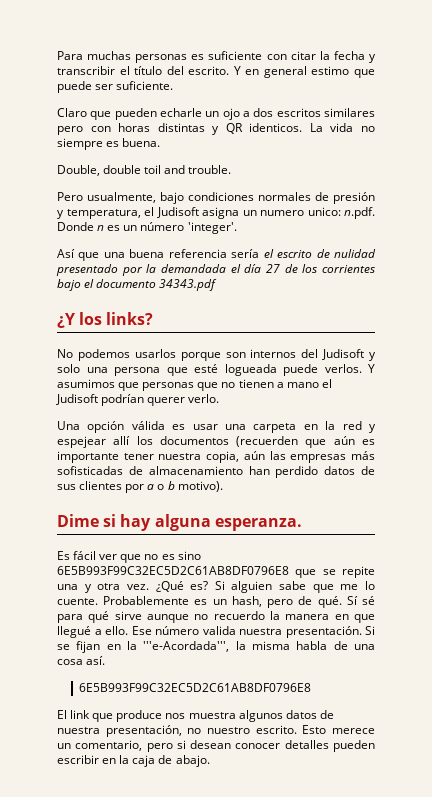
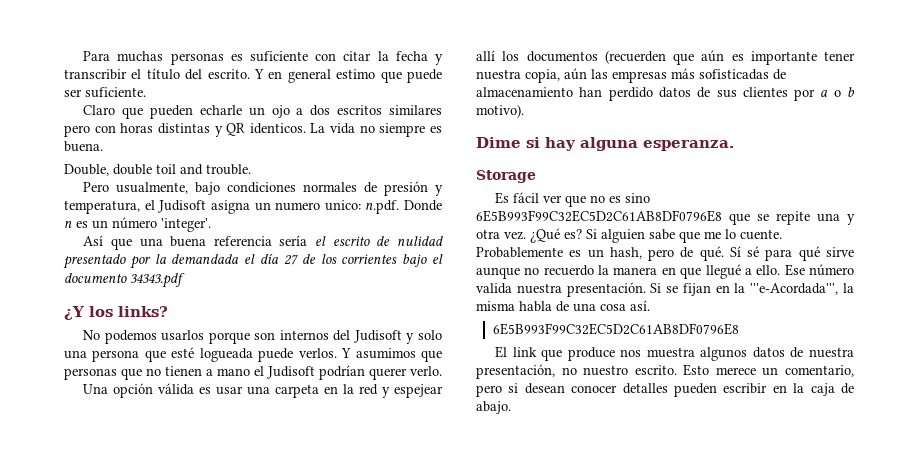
(302, 524) none -> [476,170,536,183] // Storage

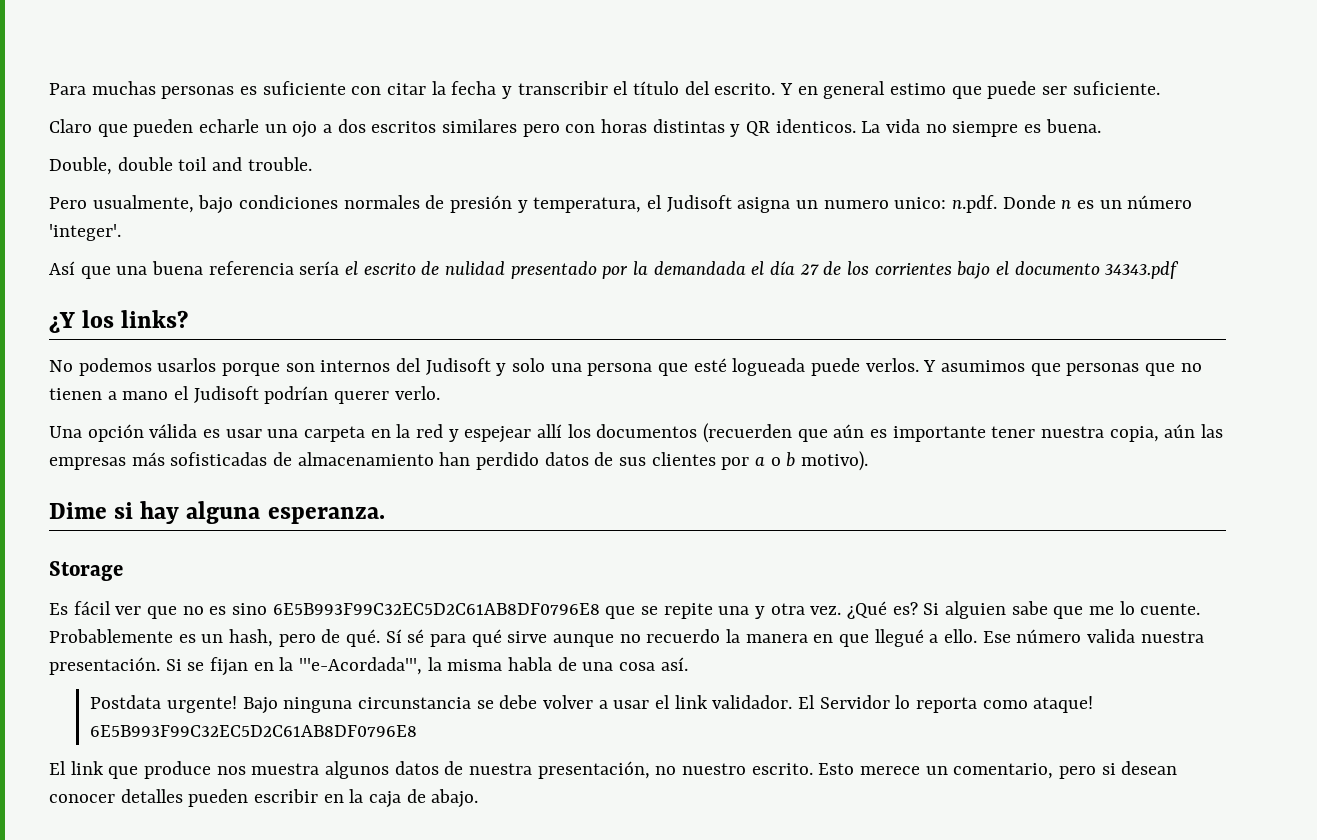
(650, 305) none -> [90,695,1094,714] Postdata urgente! Bajo ninguna circunstancia se debe volver a usar el link validador. El Servidor lo reporta como ataque!

